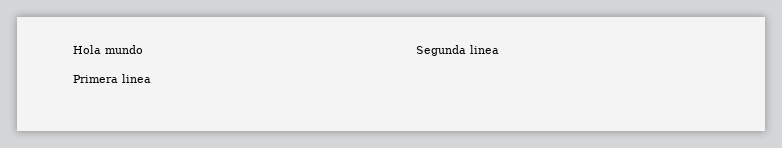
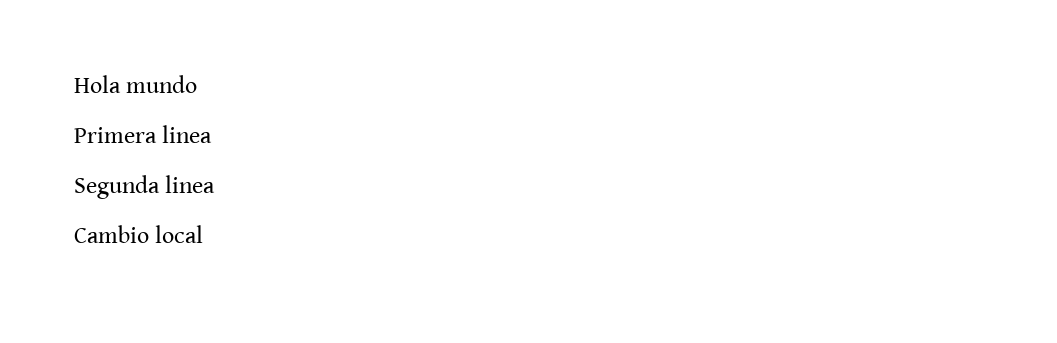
(499, 49) none -> [74,225,204,243] // Cambio local

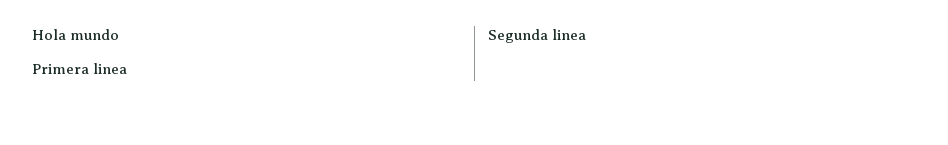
[74,225,204,243] // Cambio local -> (587, 34) none

